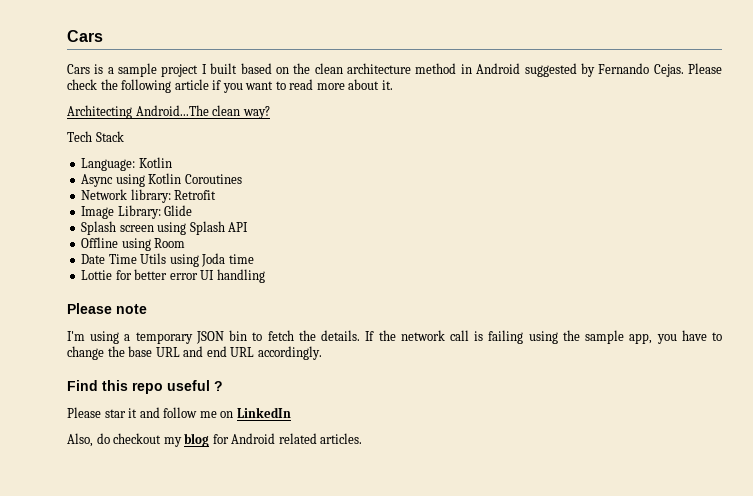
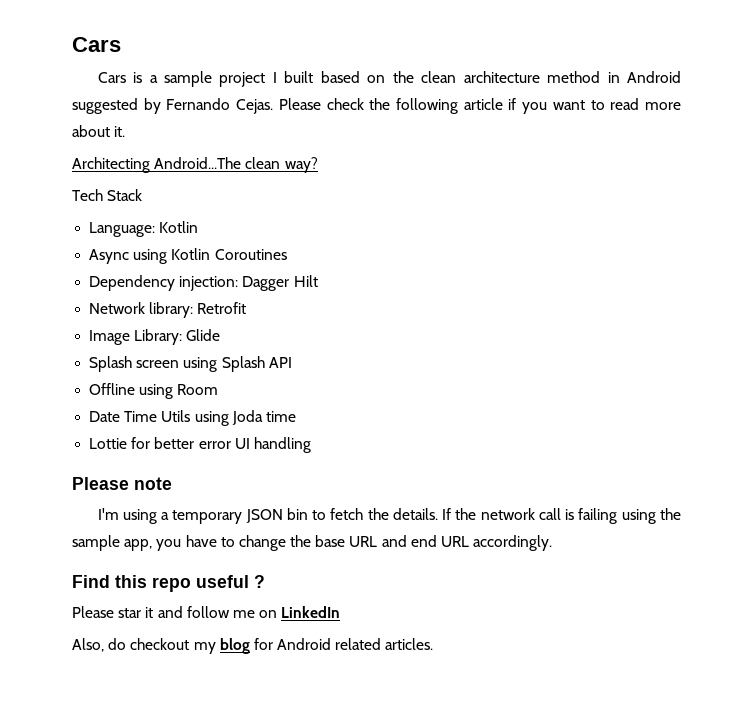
(242, 179) none -> [89,275,318,291] // Dependency injection: Dagger Hilt

